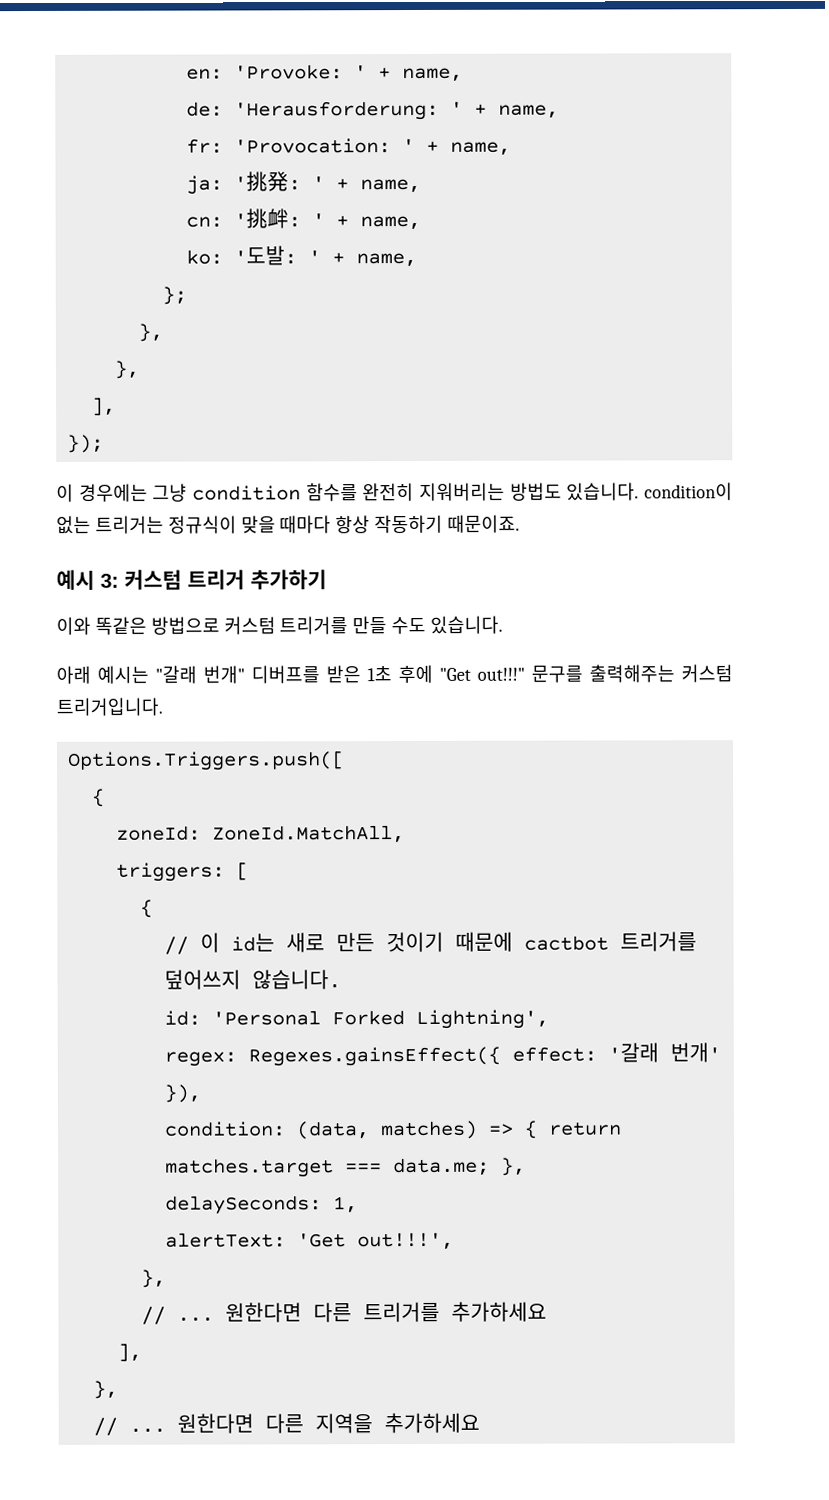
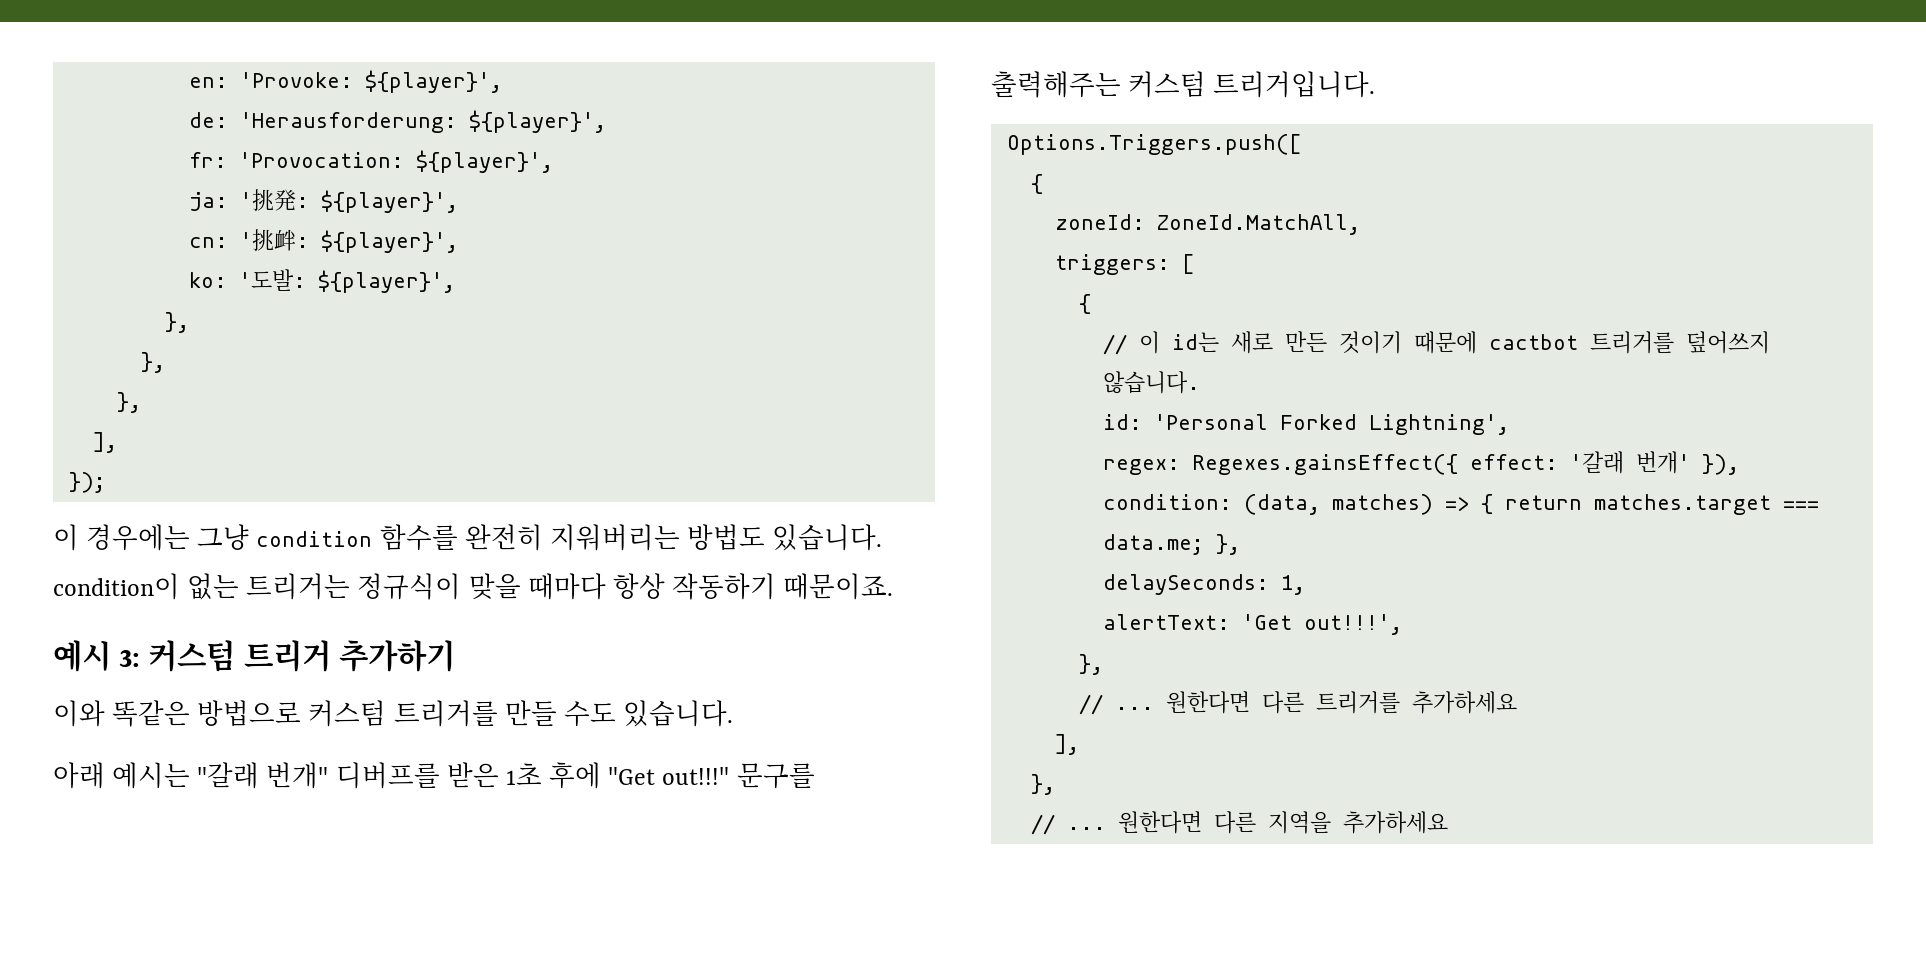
[353,65,463,82] ' + name, -> [364,70,502,93] ${player}',
[449,101,559,118] ' + name, -> [468,110,606,133] ${player}',
[401,138,511,155] ' + name, -> [415,150,553,173] ${player}',
[311,176,421,193] ' + name, -> [320,190,458,213] ${player}',
[311,213,421,230] ' + name, -> [320,230,458,253] ${player}',
[307,250,417,267] [161,286,187,305] ' + name, // }; -> [317,270,455,293] [164,312,189,333] ${player}', // },

